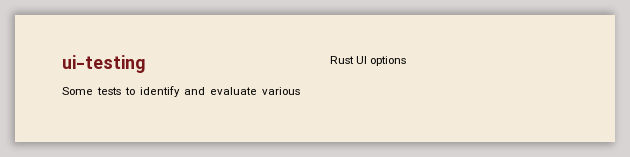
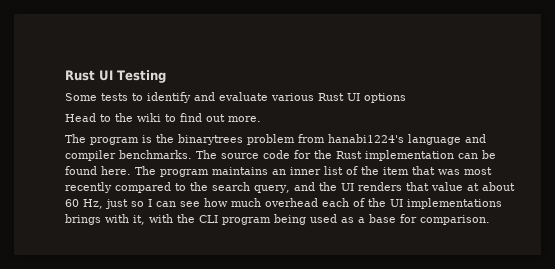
[62,55,146,73] ui-testing -> [65,70,166,83] Rust UI Testing
(407, 61) none -> [65,113,261,122] [65,134,486,145] [65,150,496,161] [65,166,492,177] [65,182,515,193] [65,198,502,209] [65,214,490,225] // Head to the wiki to find out more. // The program is the binarytrees problem from hanabi1224's language and compiler benchmarks. The source code for the Rust implementation can be found here. The program maintains an inner list of the item that was most recently compared to the search query, and the UI renders that value at about 60 Hz, just so I can see how much overhead each of the UI implementations brings with it, with the CLI program being used as a base for comparison.

